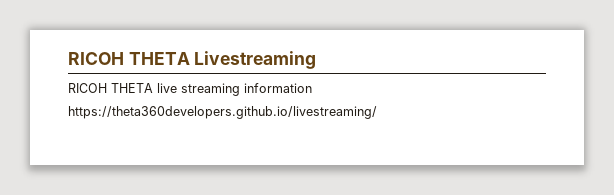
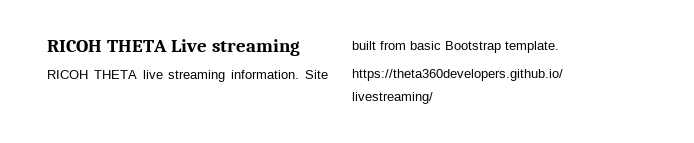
[68,51,317,69] RICOH THETA Livestreaming -> [47,39,300,56] RICOH THETA Live streaming
[244,83,312,93] information -> [231,70,328,79] [352,41,559,53] information. Site built from basic Bootstrap template.

